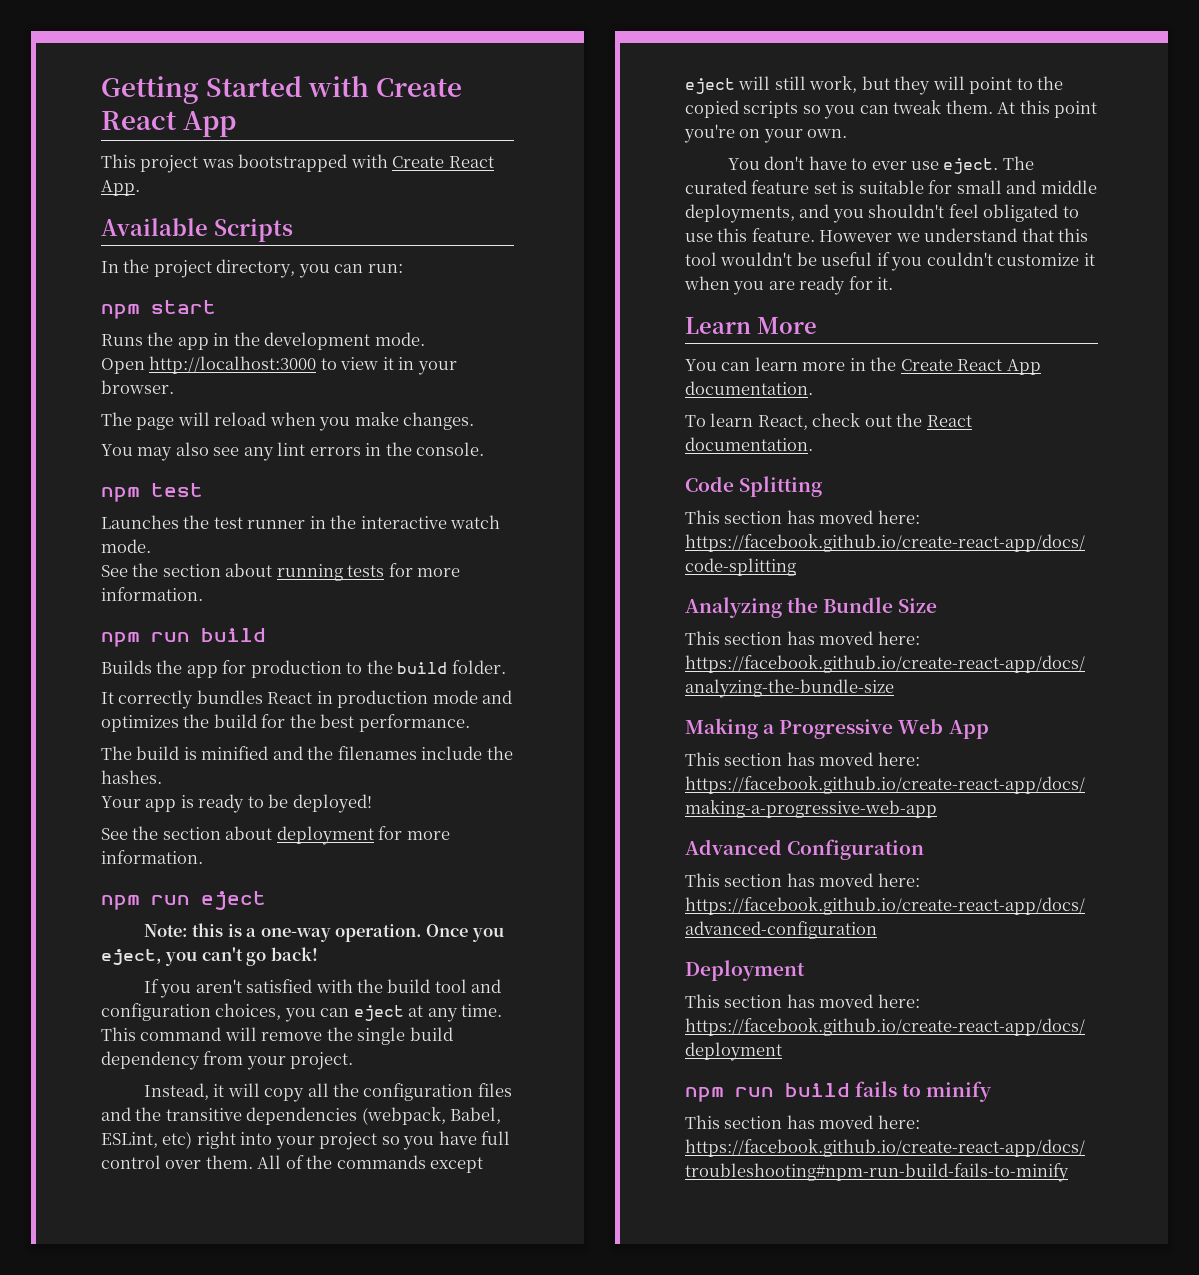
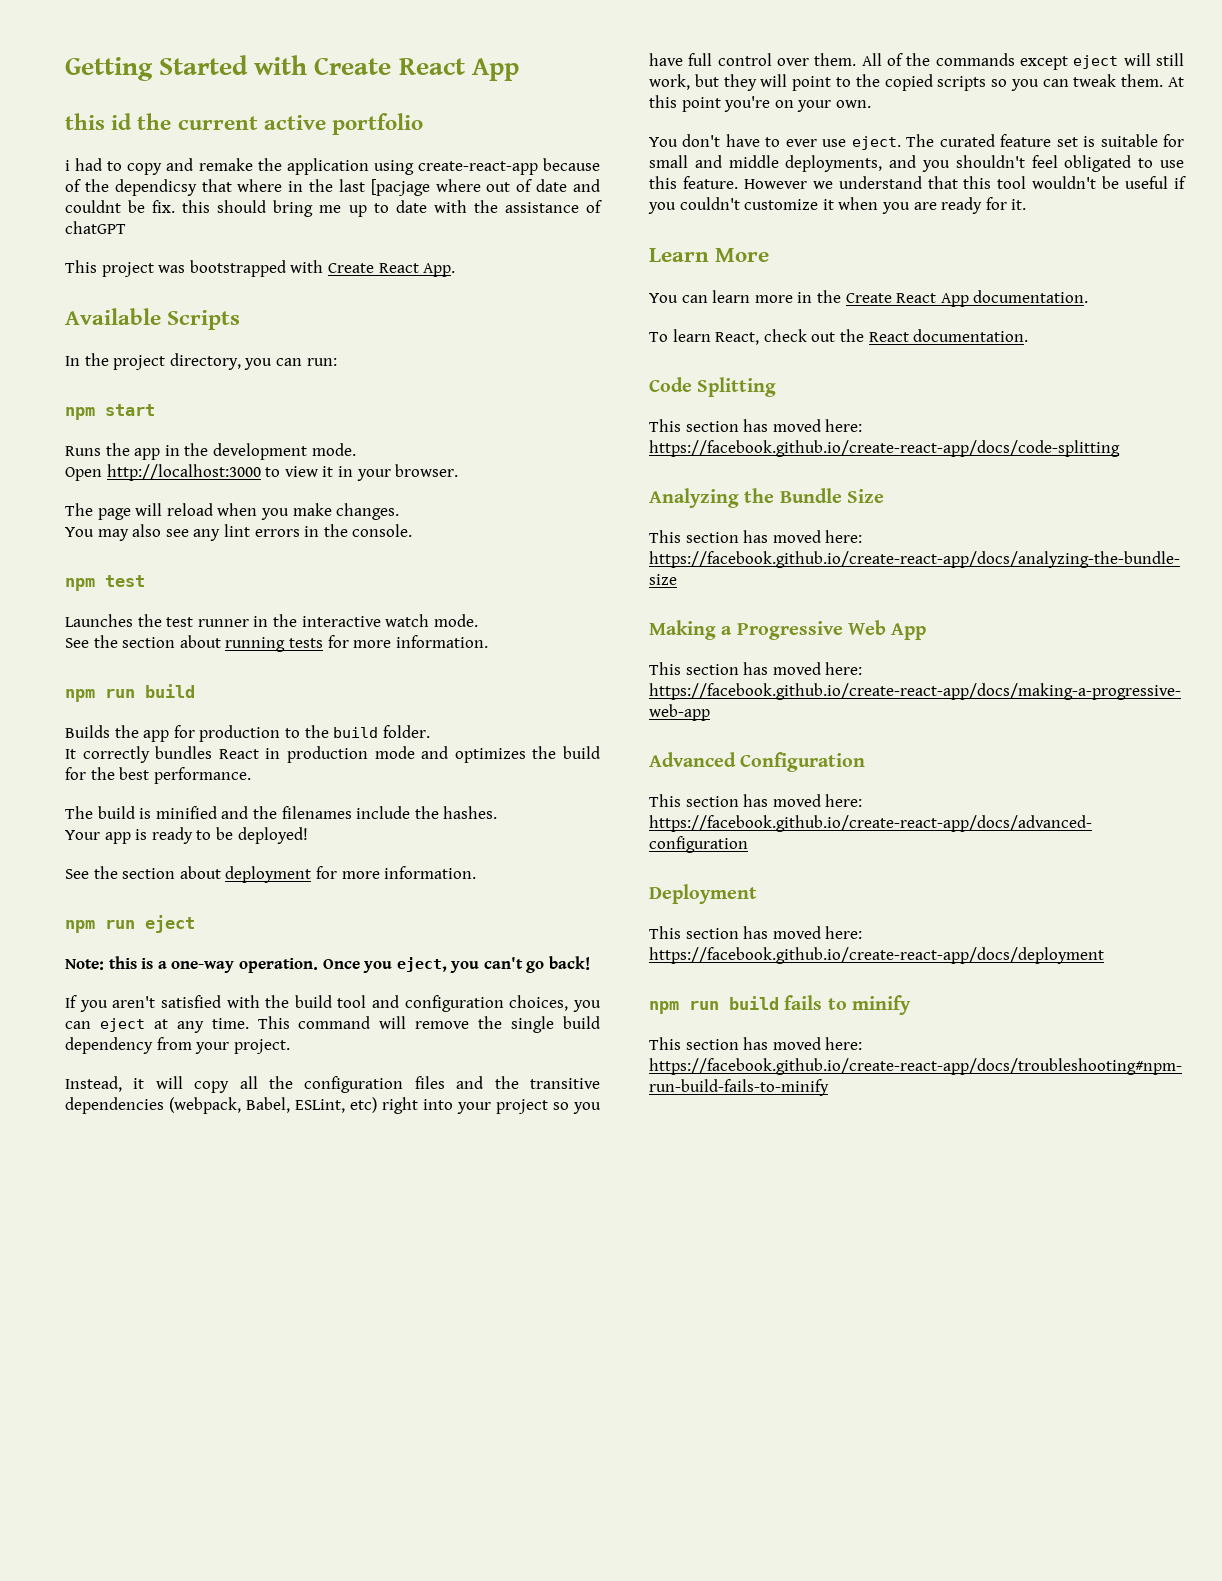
(237, 124) none -> [65,113,424,135] [65,158,601,175] [65,179,601,196] [65,200,603,217] [65,221,126,234] // this id the current active portfolio // i had to copy and remake the application using create-react-app because of the dependicsy that where in the last [pacjage where out of date and couldnt be fix. this should bring me up to date with the assistance of chatGPT

